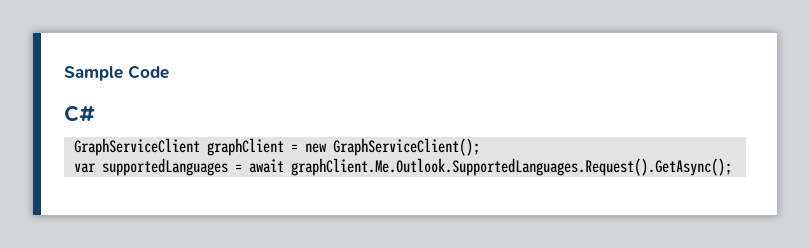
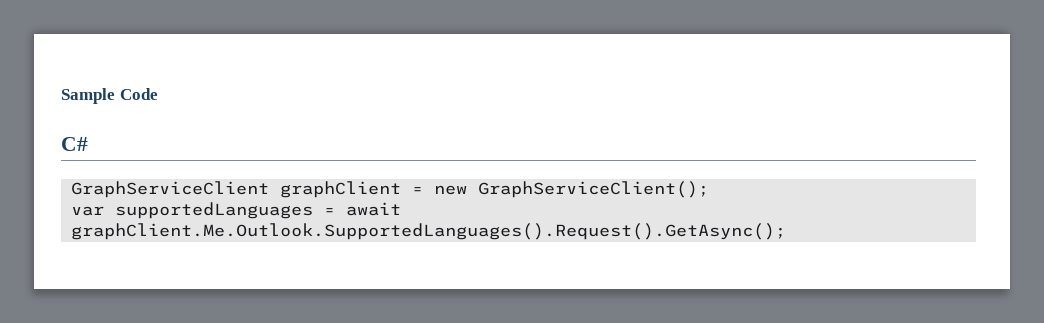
[291,158,733,176] graphClient.Me.Outlook.SupportedLanguages.Request().GetAsync(); -> [71,223,787,240] graphClient.Me.Outlook.SupportedLanguages().Request().GetAsync();

